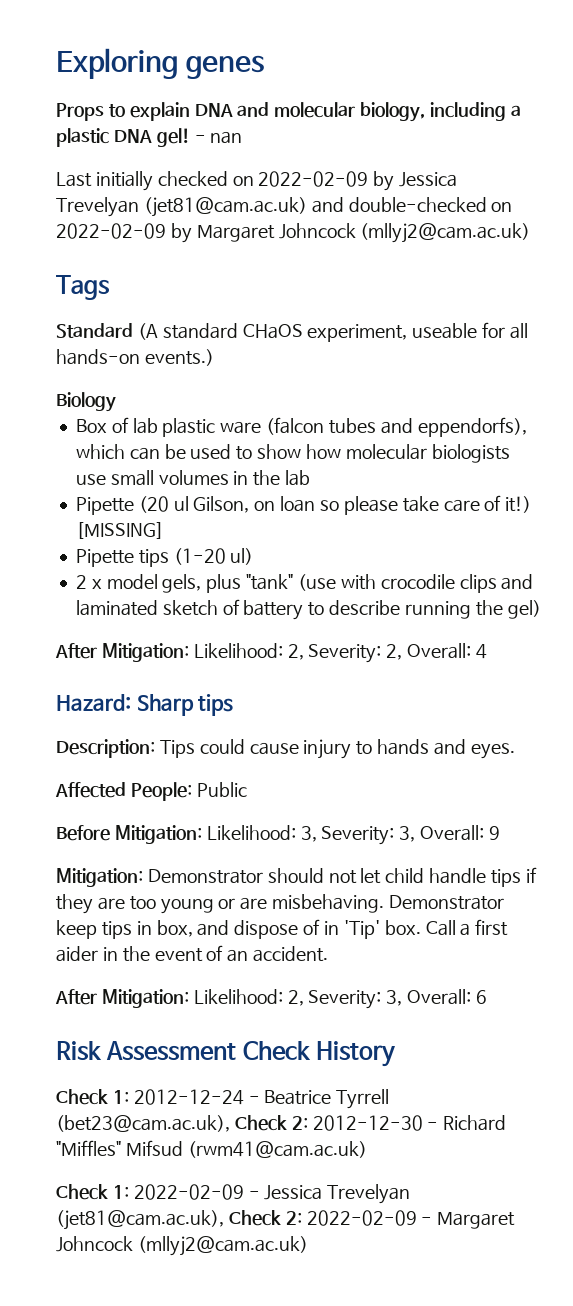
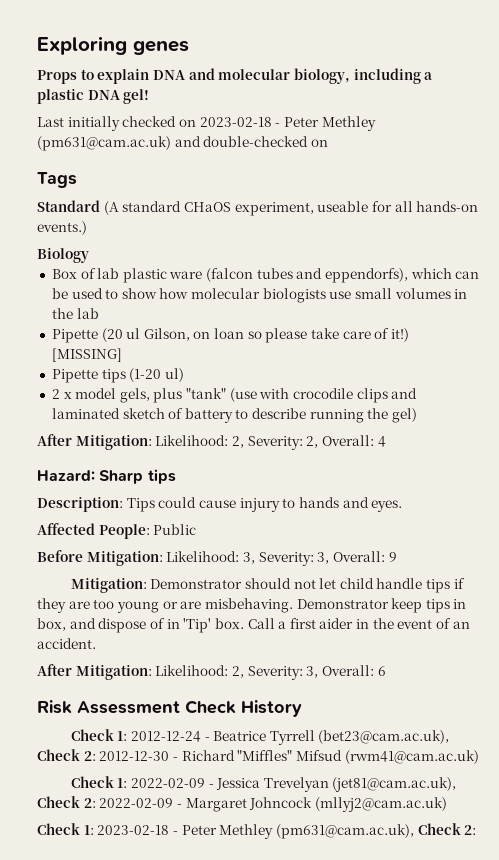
[194,131,243,144] - nan -> (150, 96) none
[258,171,458,191] [56,197,513,217] [56,223,531,243] 2022-02-09 by Jessica Trevelyan (jet81@cam.ac.uk) and double-checked on 2022-02-09 by Margaret Johncock (mllyj2@cam.ac.uk) -> [199,116,376,131] [37,136,328,151] 2023-02-18 - Peter Methley (pm631@cam.ac.uk) and double-checked on
(308, 1246) none -> [37,823,477,839] // Check 1: 2023-02-18 - Peter Methley (pm631@cam.ac.uk), Check 2:

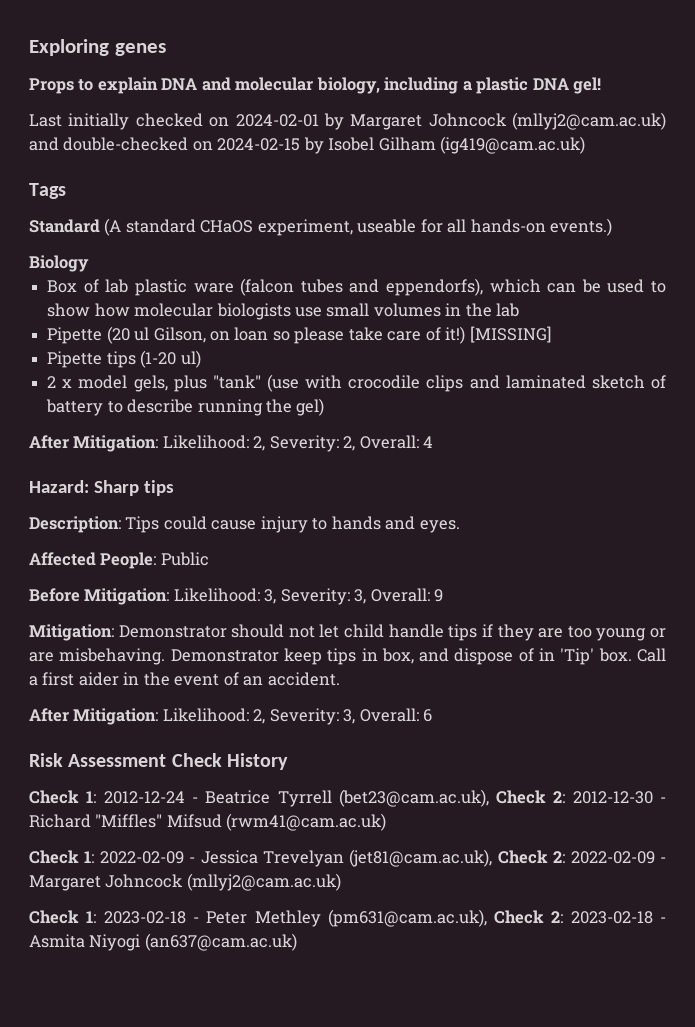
[199,116,376,131] [37,136,328,151] 2023-02-18 - Peter Methley (pm631@cam.ac.uk) and double-checked on -> [235,112,666,130] [29,136,586,154] 2024-02-01 by Margaret Johncock (mllyj2@cam.ac.uk) and double-checked on 2024-02-15 by Isobel Gilham (ig419@cam.ac.uk)
(477, 830) none -> [570,911,666,924] [29,933,297,951] 2023-02-18 - Asmita Niyogi (an637@cam.ac.uk)

